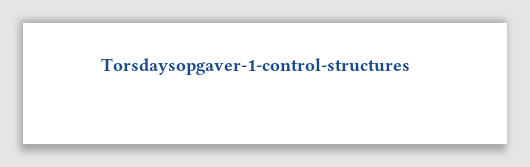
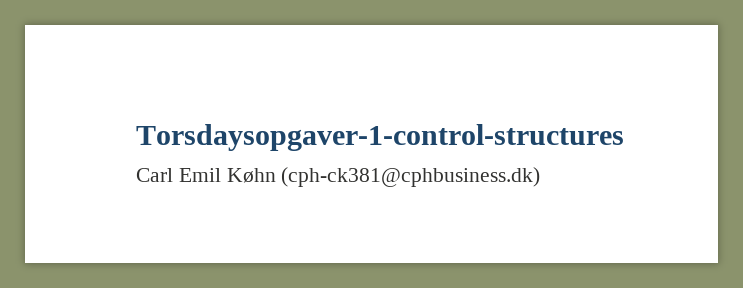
(410, 66) none -> [136,167,541,187] // Carl Emil Køhn (cph-ck381@cphbusiness.dk)

